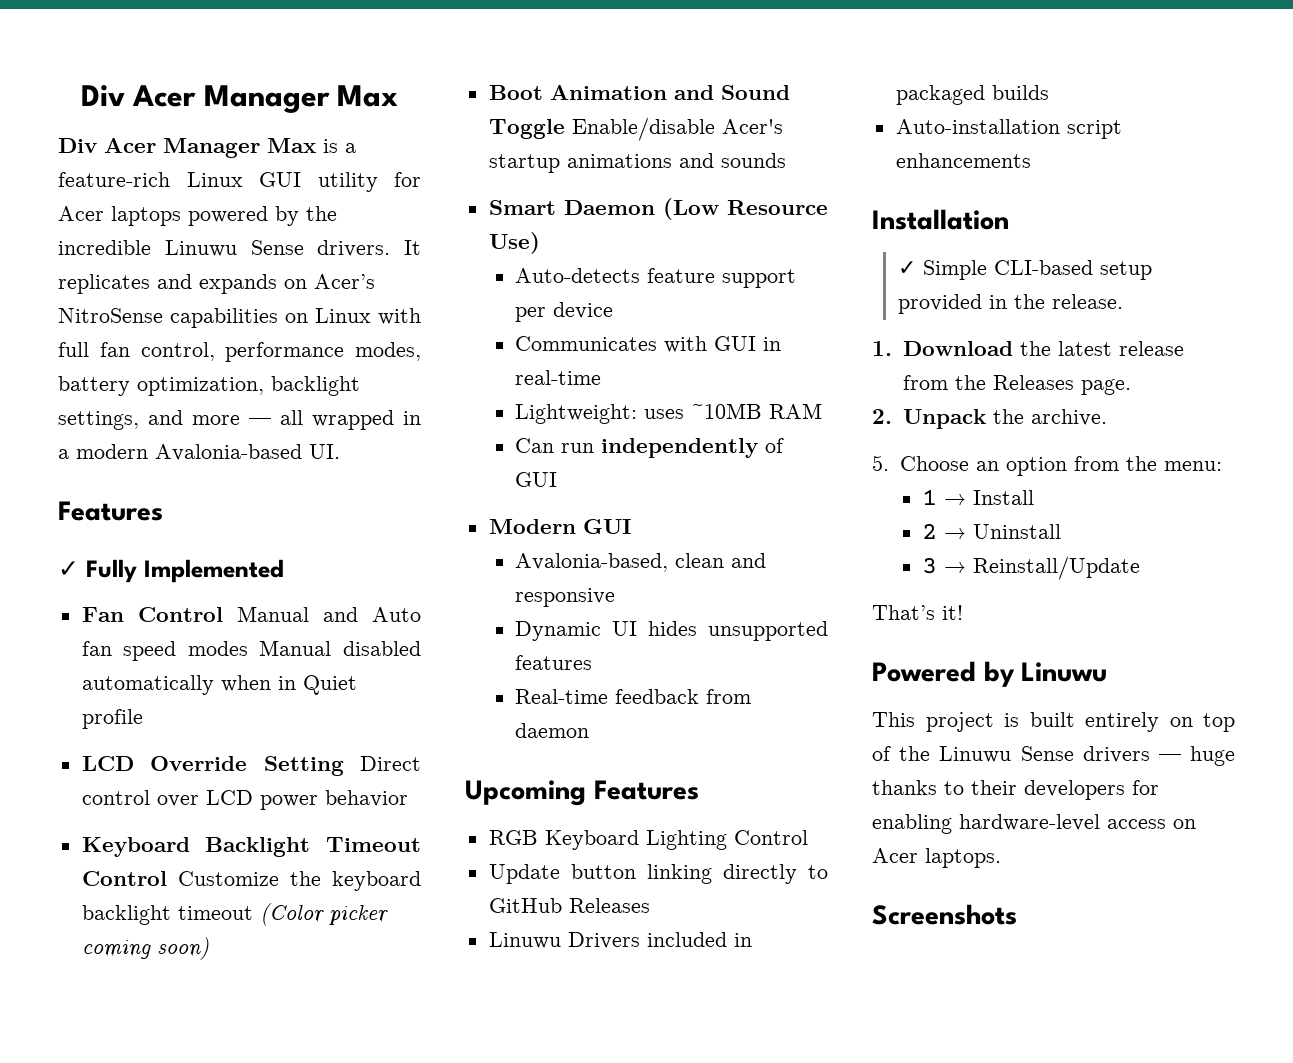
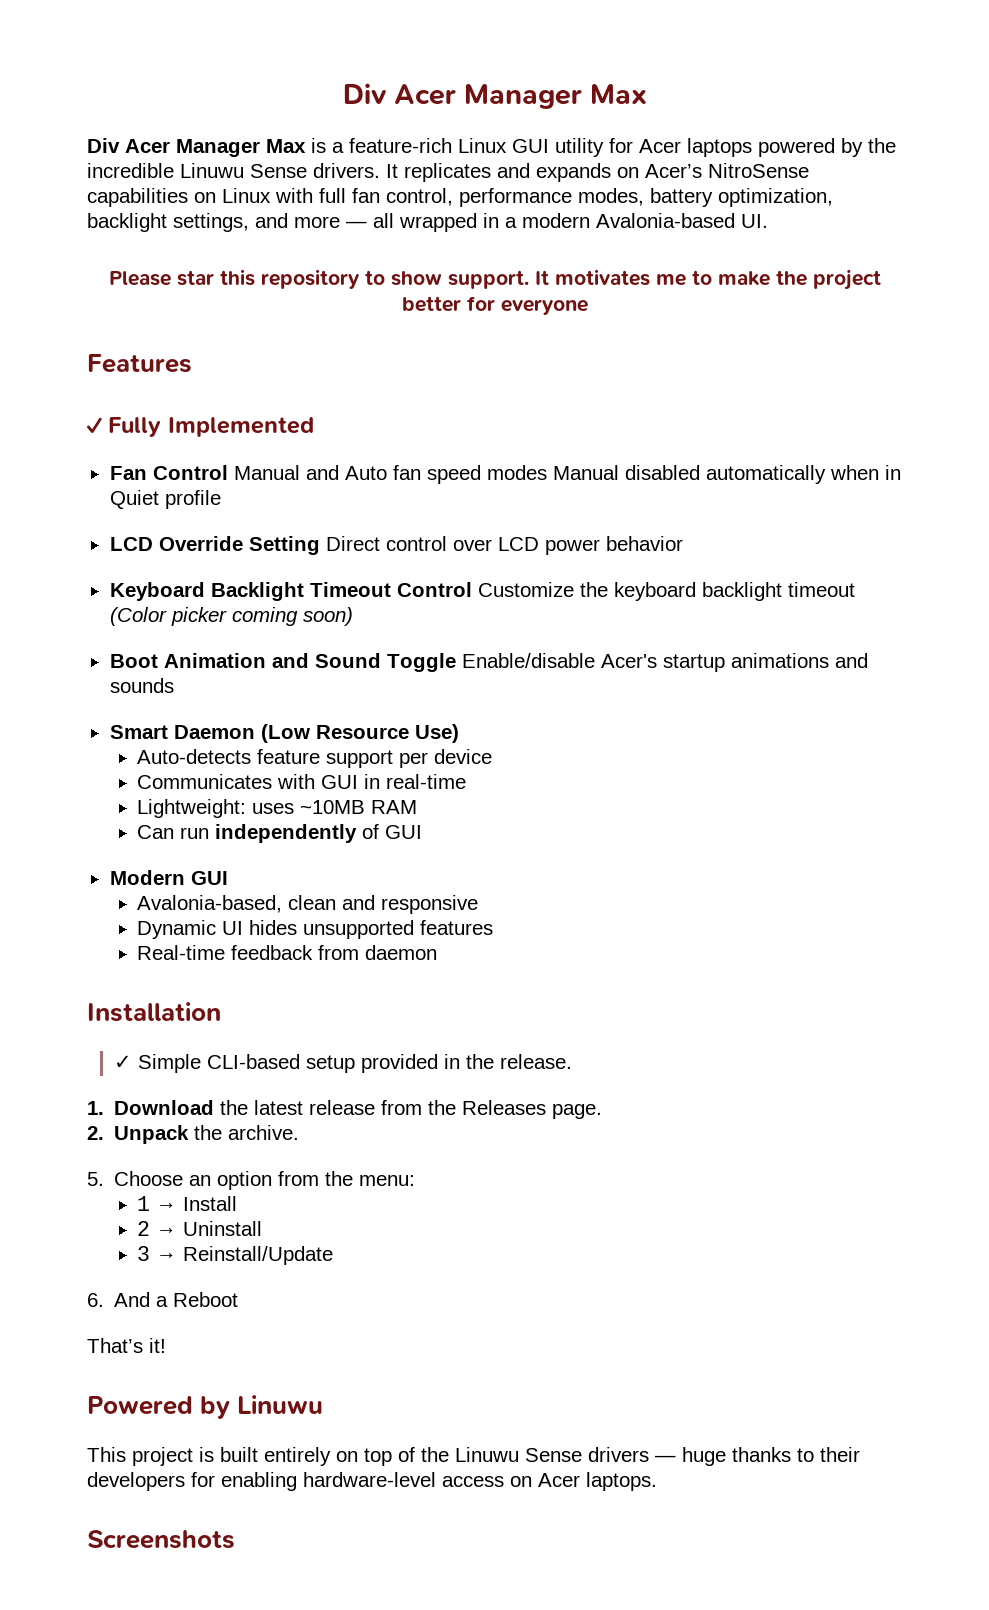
(340, 451) none -> [108,269,881,290] [401,296,588,315] // Please star this repository to show support. It motivates me to make the project better for everyone
[465,780,699,806] [488,830,808,850] [488,864,828,884] [488,898,650,913] [488,932,752,949] [895,85,1049,105] [895,119,1122,139] [895,153,1031,168] // Upcoming Features // RGB Keyboard Lighting Control // Update button linking directly to GitHub Releases // Linuwu Drivers included in packaged builds // Auto-installation script enhancements -> (437, 952) none
(1140, 568) none -> [87,1292,239,1307] // 6. And a Reboot

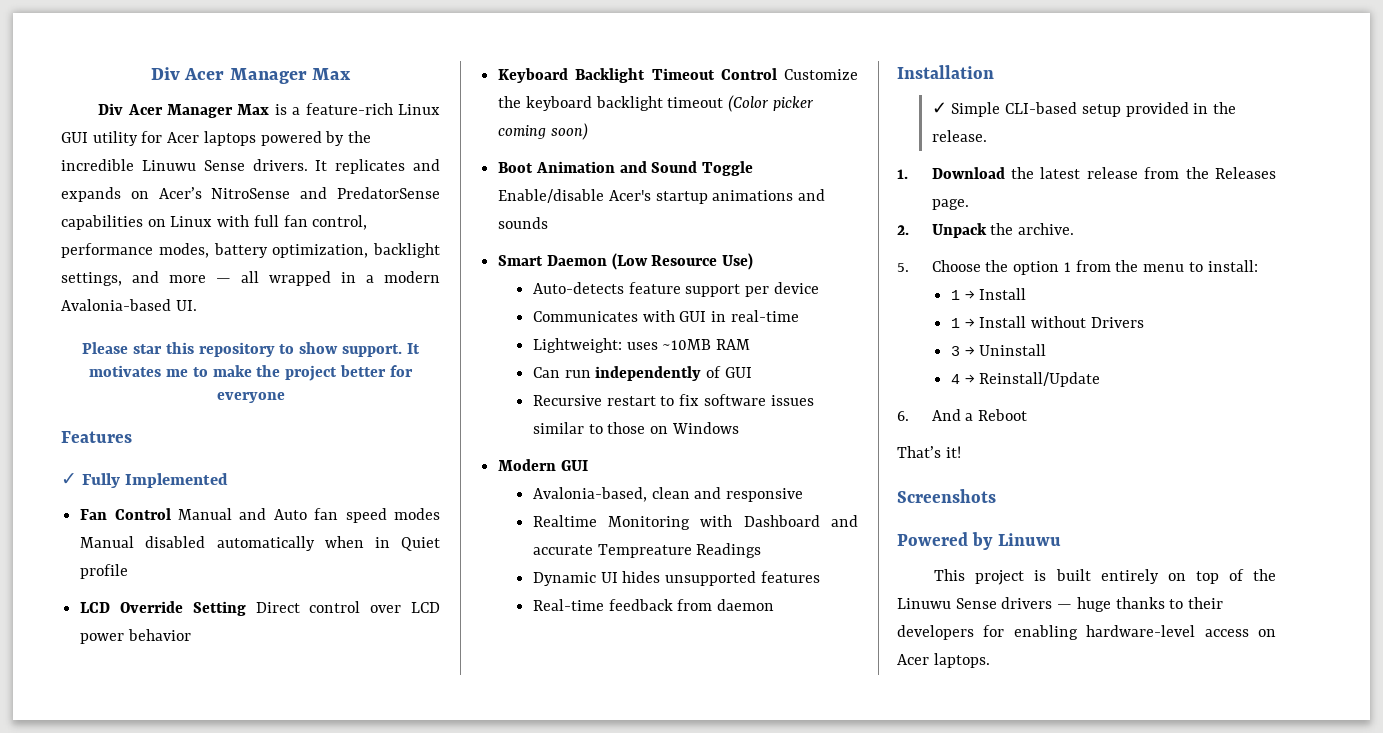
(809, 170) none -> [300,187,441,199] and PredatorSense
(422, 832) none -> [532,394,814,406] [532,422,739,434] // Recursive restart to fix software issues similar to those on Windows
(478, 904) none -> [532,515,858,530] [532,543,762,558] // Realtime Monitoring with Dashboard and accurate Tempreature Readings
[189,1171,416,1190] [136,1196,237,1211] [136,1221,150,1236] an option from the menu: // 1 → Install // 2 -> [985,260,1258,275] [950,288,1027,300] [950,316,1144,328] [950,346,960,356] the option 1 from the menu to install: // 1 → Install // 1 → Install without Drivers // 3
[136,1246,150,1261] 3 -> [950,374,960,384] 4
(166, 1345) none -> [897,489,996,503] // Screenshots
[87,1530,235,1549] // Screenshots -> (990, 660) none

